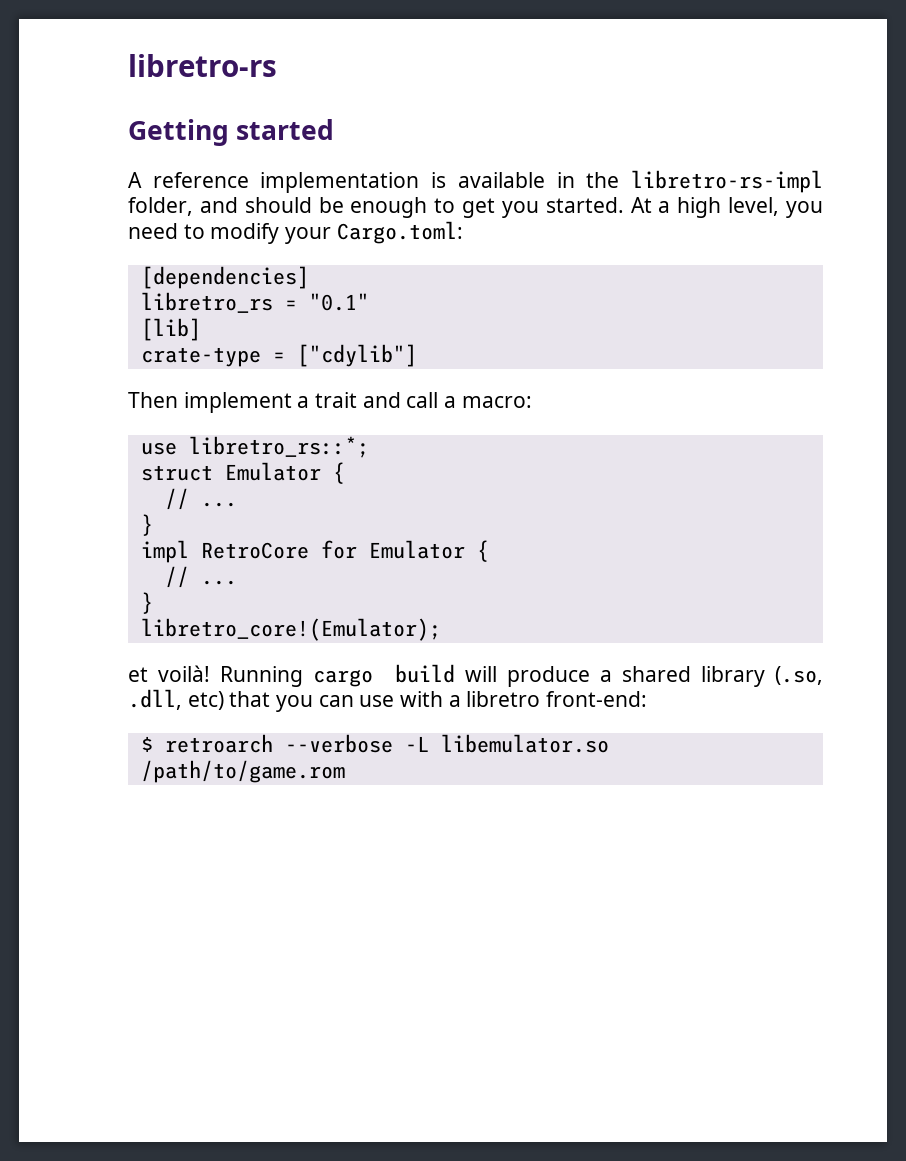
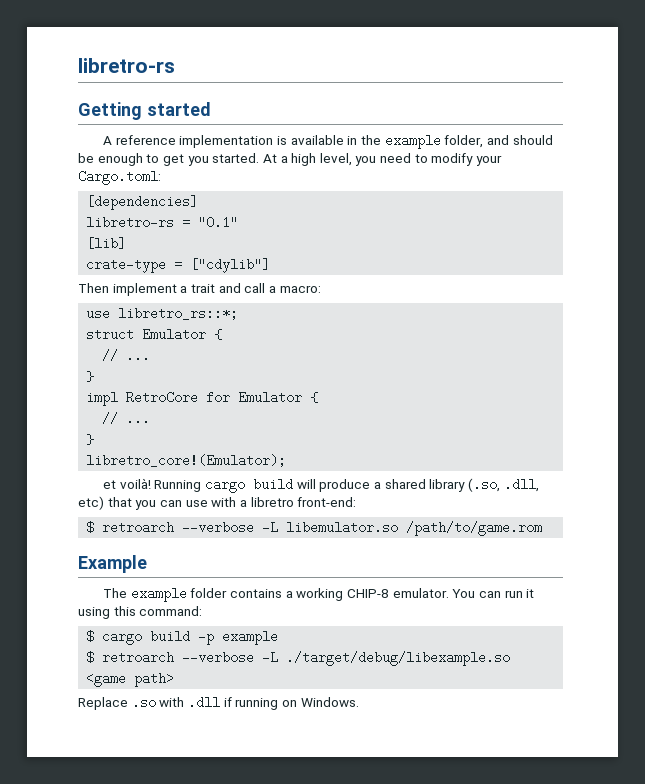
[631,170,823,193] libretro-rs-impl -> [384,134,441,149] example
[140,292,273,313] libretro_rs -> [86,216,175,229] libretro-rs
(345, 771) none -> [78,555,147,573] [103,587,535,602] [78,606,203,619] [86,630,279,645] [86,651,511,666] [86,672,175,687] [78,696,359,710] // Example // The example folder contains a working CHIP-8 emulator. You can run it using this command: // $ cargo build -p example // $ retroarch --verbose -L ./target/debug/libexample.so <game path> // Replace .so with .dll if running on Windows.

